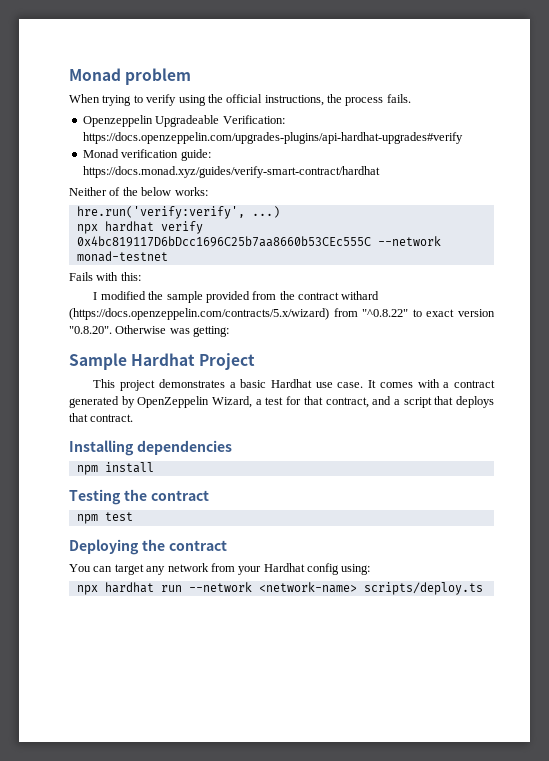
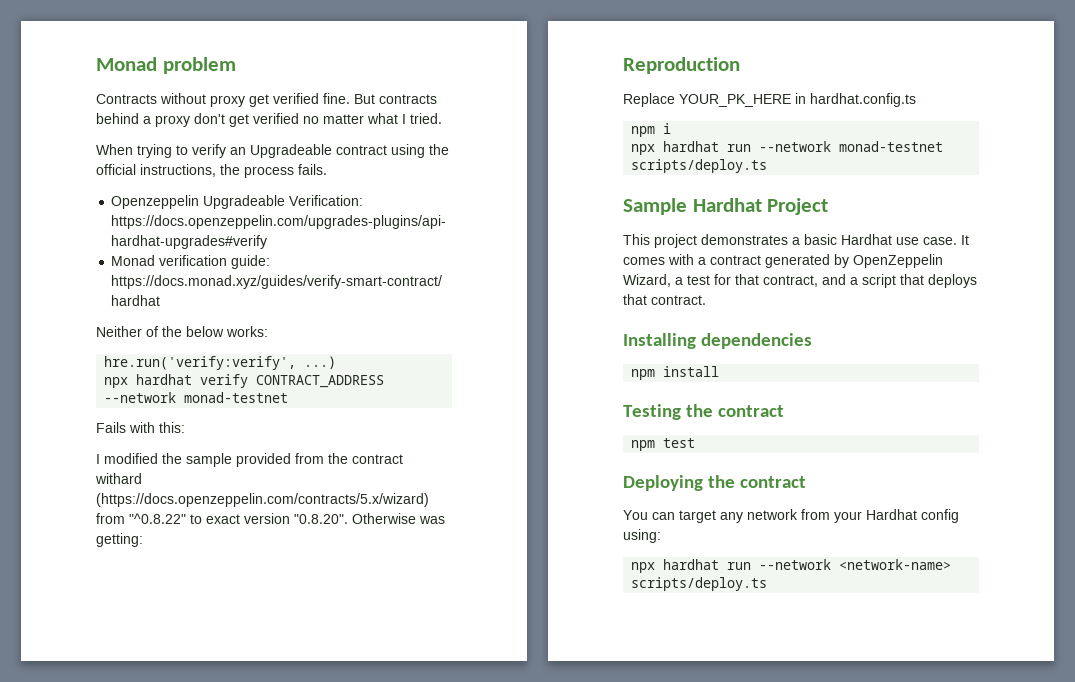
(192, 76) none -> [96,93,437,107] [96,113,442,127] // Contracts without proxy get verified fine. But contracts behind a proxy don't get verified no matter what I tried.
(177, 100) none -> [230,144,387,158] an Upgradeable contract
[76,236,371,247] 0x4bc819117D6bDcc1696C25b7aa8660b53CEc555C -> [256,375,385,388] CONTRACT_ADDRESS
(230, 331) none -> [623,57,740,74] [623,93,916,107] [631,123,672,137] [631,141,944,155] [631,159,768,173] // Reproduction // Replace YOUR_PK_HERE in hardhat.config.ts // npm i // npx hardhat run --network monad-testnet scripts/deploy.ts

